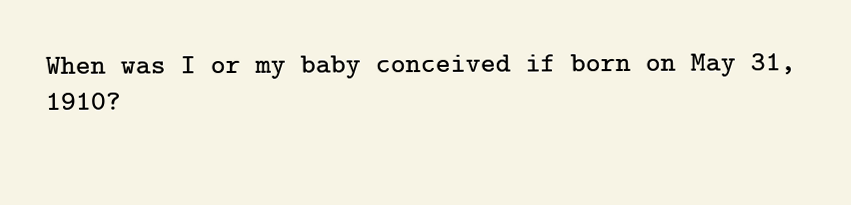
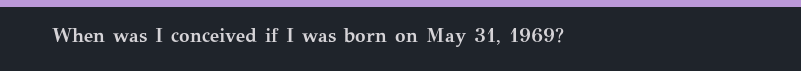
[210,54,556,79] or my baby conceived if -> [171,28,336,43] conceived if I was
[45,92,122,110] 1910? -> [509,27,564,43] 1969?

